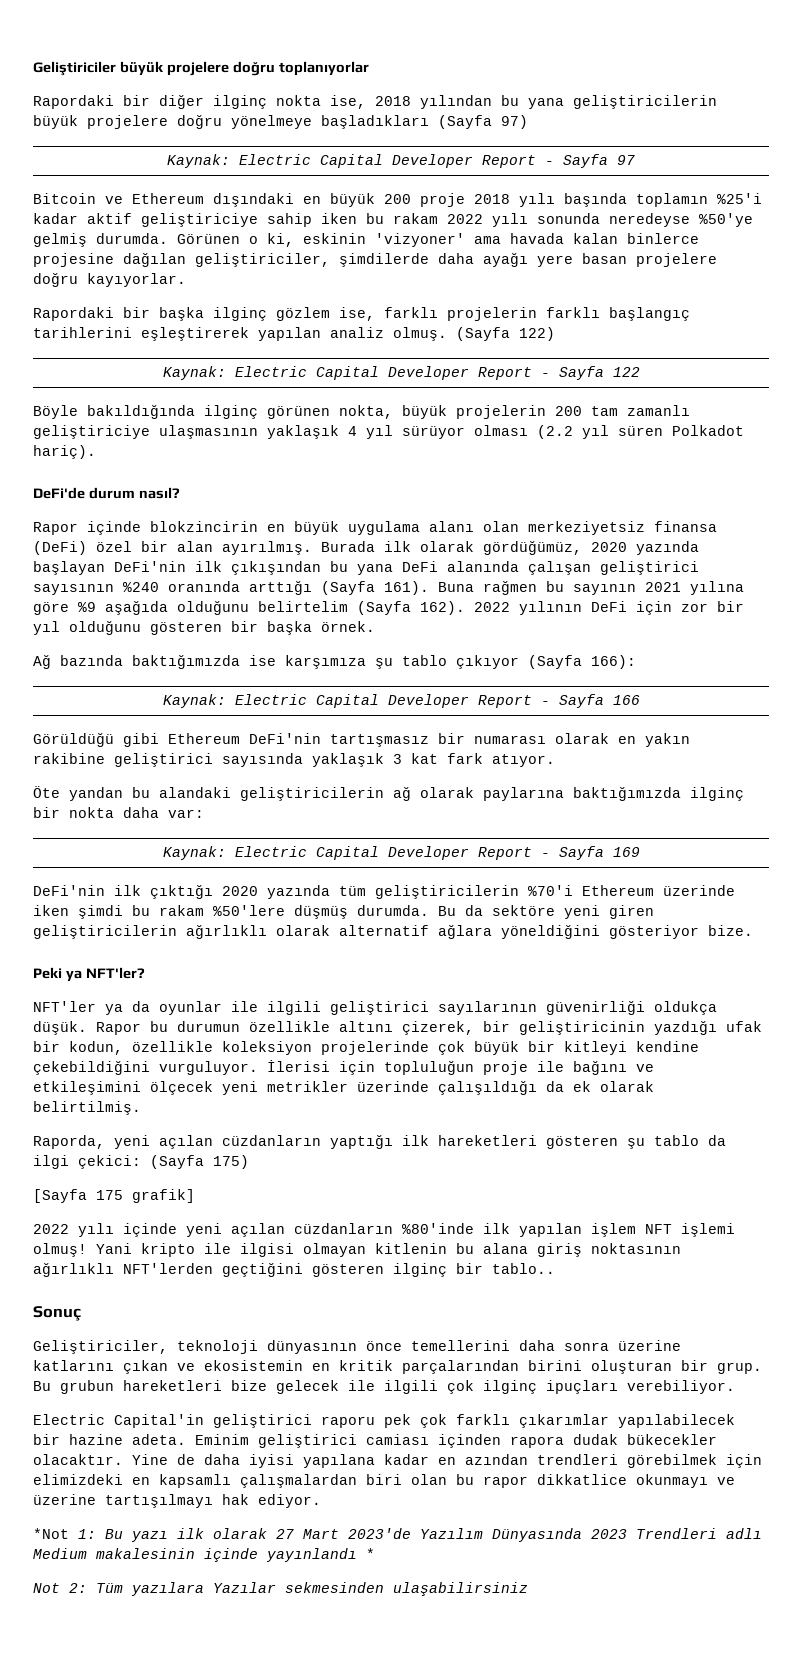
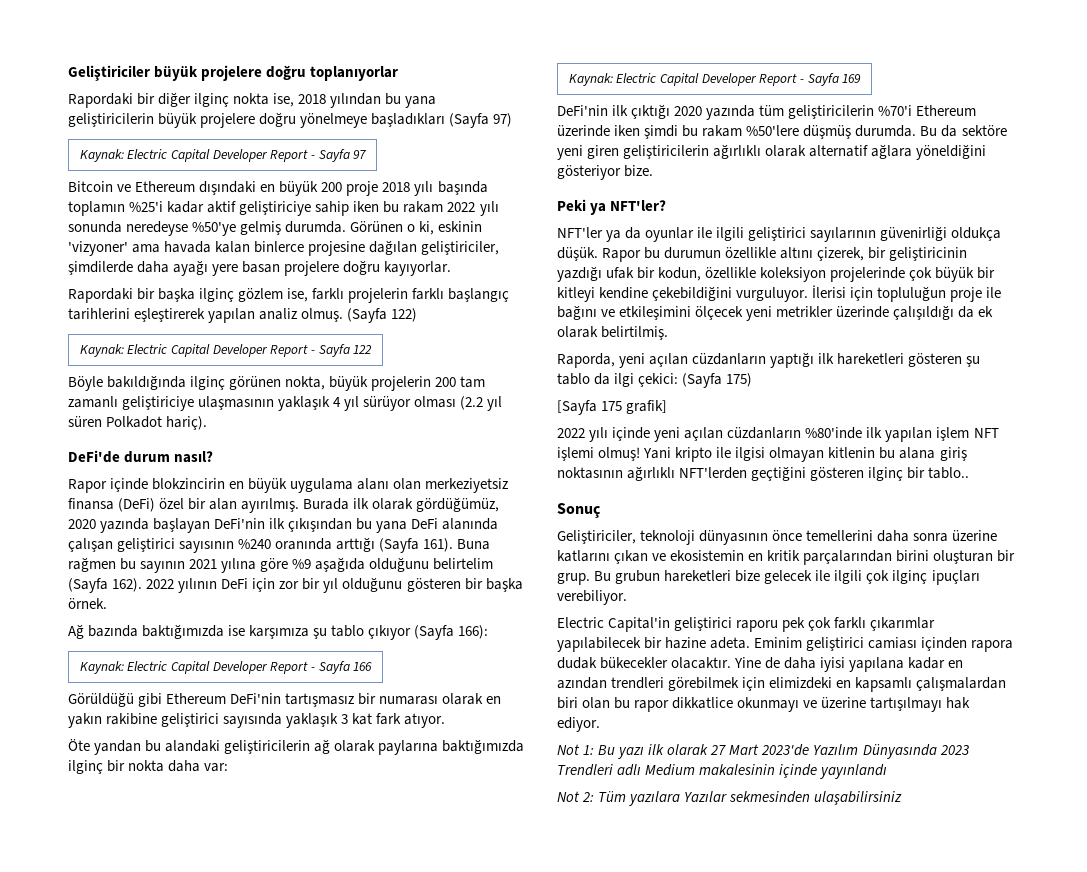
[33,1528,69,1539] *Not -> [557,744,580,755] Not
[366,1548,375,1559] * -> (888, 771) none

